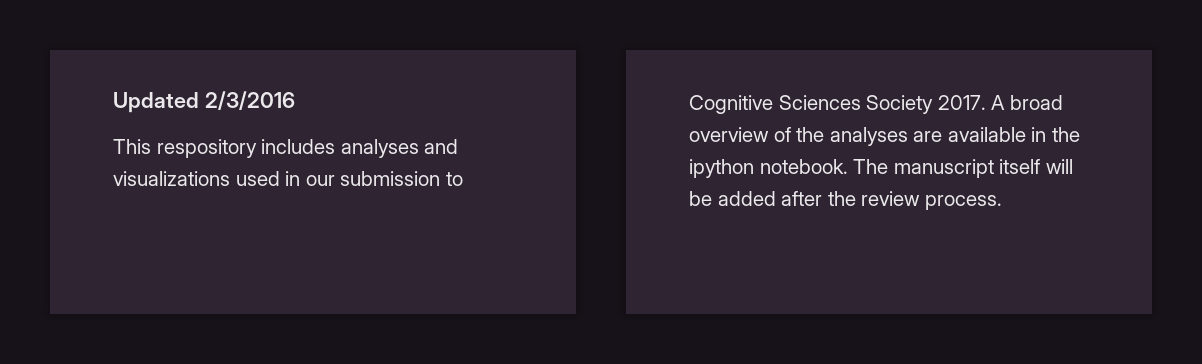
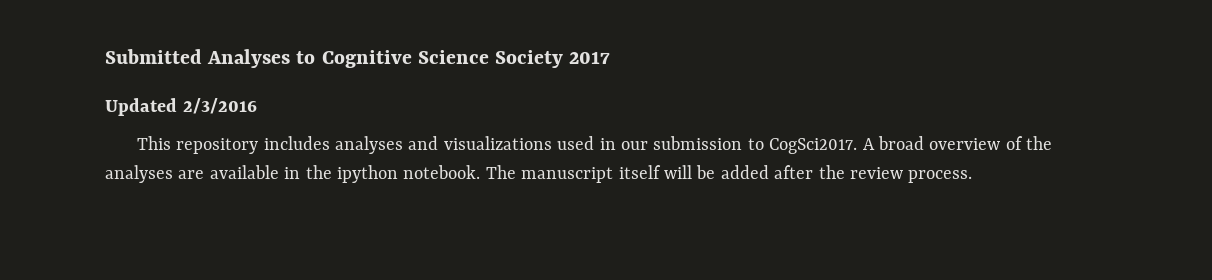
(113, 102) none -> [105,49,611,68] Submitted Analyses to Cognitive Science Society 2017 //
[156,139,257,158] respository -> [176,138,259,154] repository
[689,95,986,114] Cognitive Sciences Society 2017. -> [769,138,858,154] CogSci2017.

